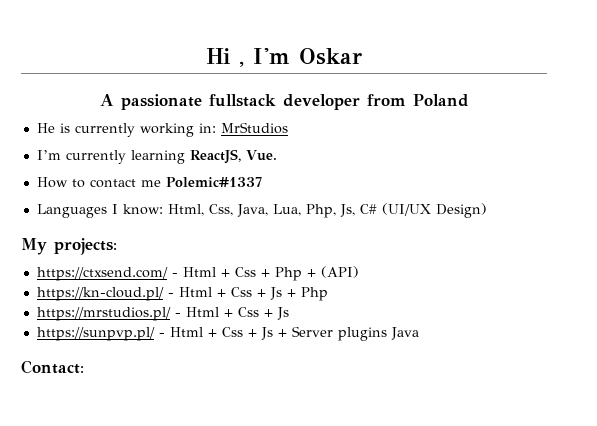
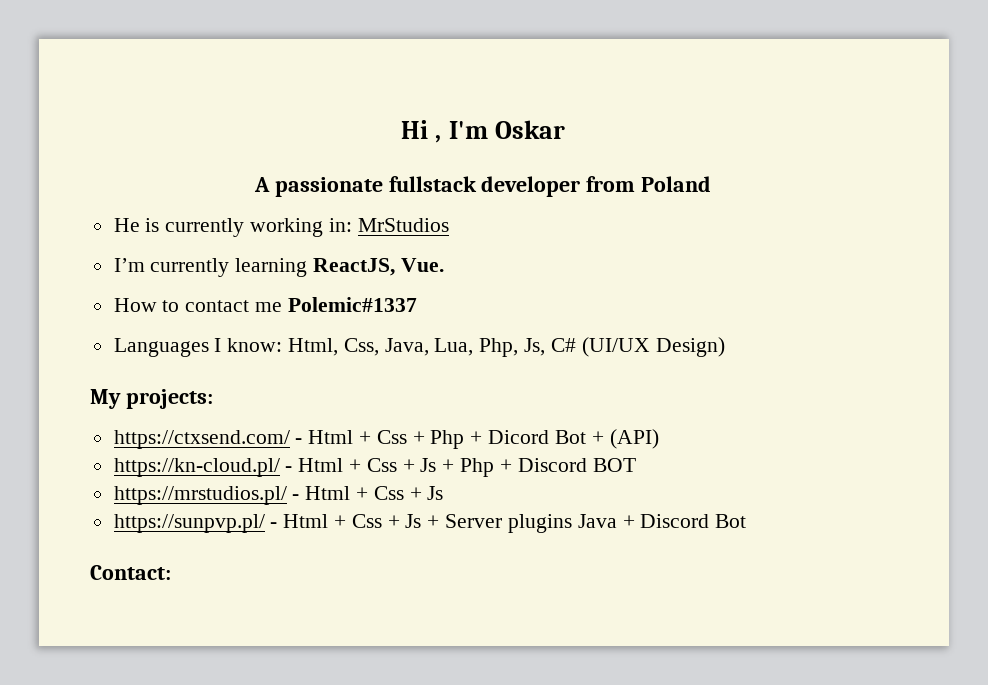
(316, 273) none -> [488,430,604,444] Dicord Bot +
(328, 294) none -> [499,458,636,472] + Discord BOT
(419, 333) none -> [622,514,747,528] + Discord Bot

